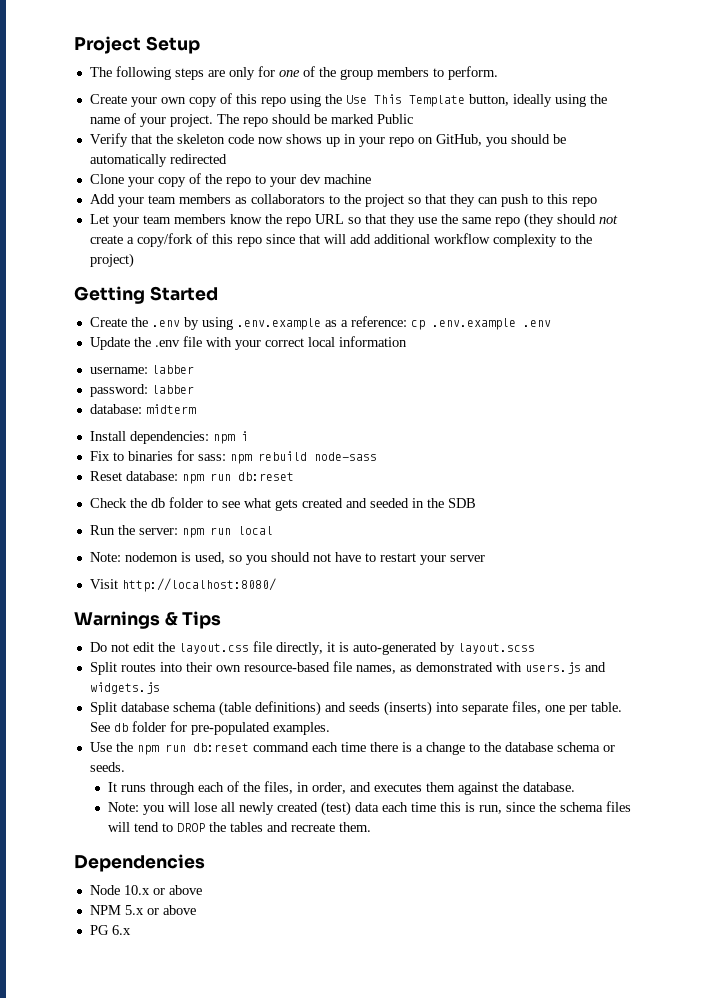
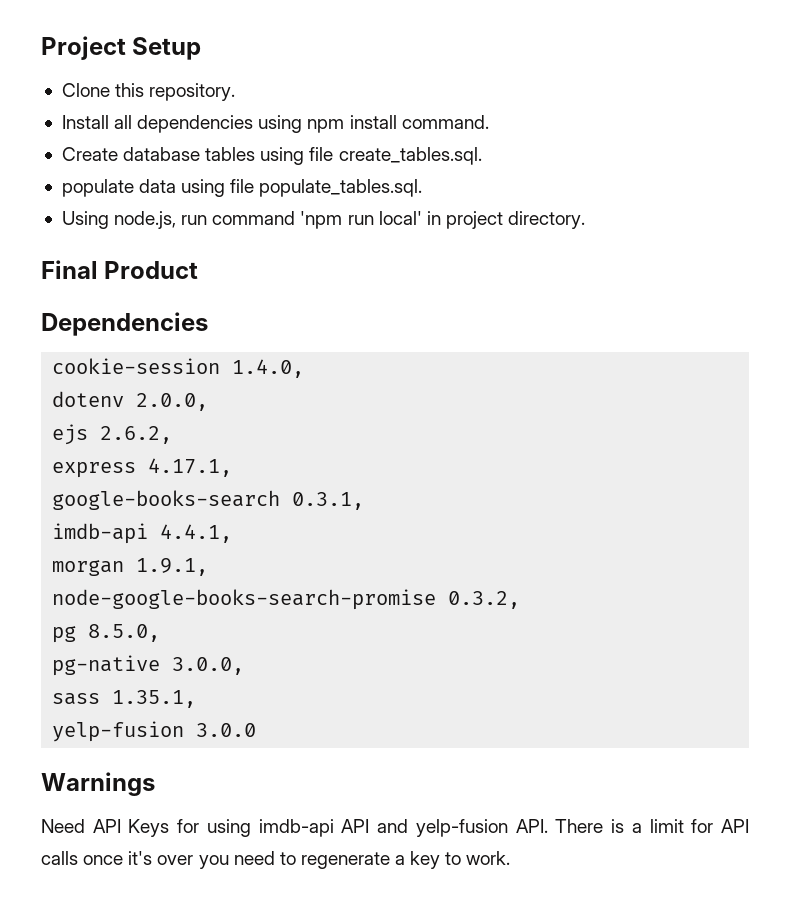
[89,66,498,80] [89,93,607,107] [89,113,413,127] [89,133,566,147] [89,154,227,167] [89,173,371,187] [89,194,597,207] [89,213,618,228] [89,233,592,247] [89,253,134,268] [74,286,218,304] [89,316,551,330] [89,336,407,350] [89,365,194,374] [89,384,194,397] [89,404,196,414] [89,431,248,444] [89,450,377,464] [89,471,294,484] [89,497,476,511] [89,525,273,538] [89,552,485,565] [89,578,276,592] [74,611,222,629] [89,641,535,655] [89,661,606,675] [89,682,160,694] [89,701,622,716] [89,721,330,735] [89,742,615,755] [89,762,125,772] [107,781,575,795] [107,801,631,816] [107,822,371,832] [74,854,205,872] [89,885,202,895] [89,905,196,915] [89,925,131,935] The following steps are only for one of the group members to perform. // Create your own copy of this repo using the Use This Template button, ideally using the name of your project. The repo should be marked Public // Verify that the skeleton code now shows up in your repo on GitHub, you should be automatically redirected // Clone your copy of the repo to your dev machine // Add your team members as collaborators to the project so that they can push to this repo // Let your team members know the repo URL so that they use the same repo (they should not create a copy/fork of this repo since that will add additional workflow complexity to the project) // Getting Started // Create the .env by using .env.example as a reference: cp .env.example .env // Update the .env file with your correct local information // username: labber // password: labber // database: midterm // Install dependencies: npm i // Fix to binaries for sass: npm rebuild node-sass // Reset database: npm run db:reset // Check the db folder to see what gets created and seeded in the SDB // Run the server: npm run local // Note: nodemon is used, so you should not have to restart your server // Visit http://localhost:8080/ // Warnings & Tips // Do not edit the layout.css file directly, it is auto-generated by layout.scss // Split routes into their own resource-based file names, as demonstrated with users.js and widgets.js // Split database schema (table definitions) and seeds (inserts) into separate files, one per table. See db folder for pre-populated examples. // Use the npm run db:reset command each time there is a change to the database schema or seeds. // It runs through each of the files, in order, and executes them against the database. // Note: you will lose all newly created (test) data each time this is run, since the schema files will tend to DROP the tables and recreate them. // Dependencies // Node 10.x or above // NPM 5.x or above // PG 6.x -> [61,83,236,101] [61,115,489,133] [61,147,482,165] [61,179,423,197] [61,211,586,229] [41,260,199,279] [41,312,208,336] [52,358,305,378] [52,391,209,411] [52,424,173,445] [52,458,233,478] [52,490,365,510] [52,523,233,544] [52,558,209,576] [52,589,521,610] [52,624,161,643] [52,655,245,676] [52,690,197,708] [52,721,257,742] [41,772,155,796] [41,819,750,837] [41,851,511,869] Clone this repository. // Install all dependencies using npm install command. // Create database tables using file create_tables.sql. // populate data using file populate_tables.sql. // Using node.js, run command 'npm run local' in project directory. // Final Product // Dependencies // cookie-session 1.4.0, // dotenv 2.0.0, // ejs 2.6.2, // express 4.17.1, // google-books-search 0.3.1, // imdb-api 4.4.1, // morgan 1.9.1, // node-google-books-search-promise 0.3.2, // pg 8.5.0, // pg-native 3.0.0, // sass 1.35.1, // yelp-fusion 3.0.0 // Warnings // Need API Keys for using imdb-api API and yelp-fusion API. There is a limit for API calls once it's over you need to regenerate a key to work.

